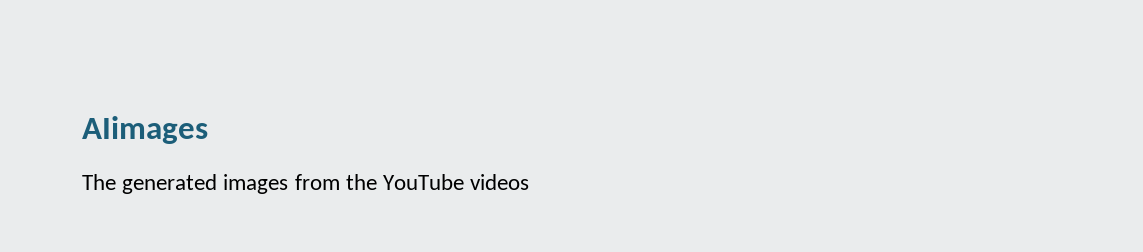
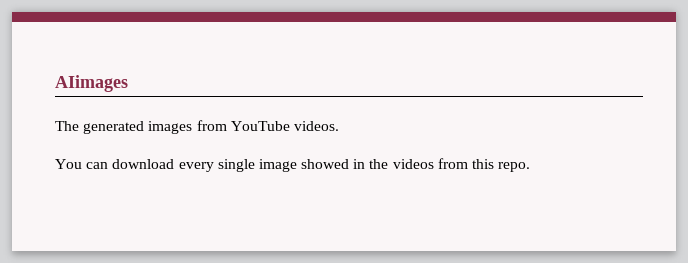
[345,174,530,190] the YouTube videos -> [230,121,339,131] [55,158,531,172] YouTube videos. // You can download every single image showed in the videos from this repo.

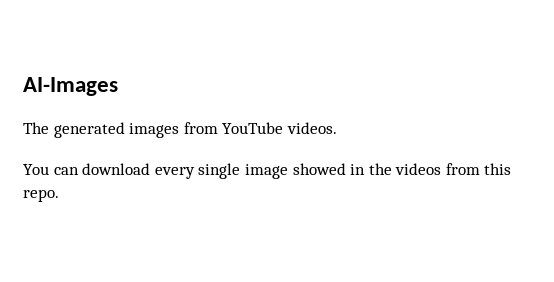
[55,75,128,92] AIimages -> [23,77,118,96] AI-Images

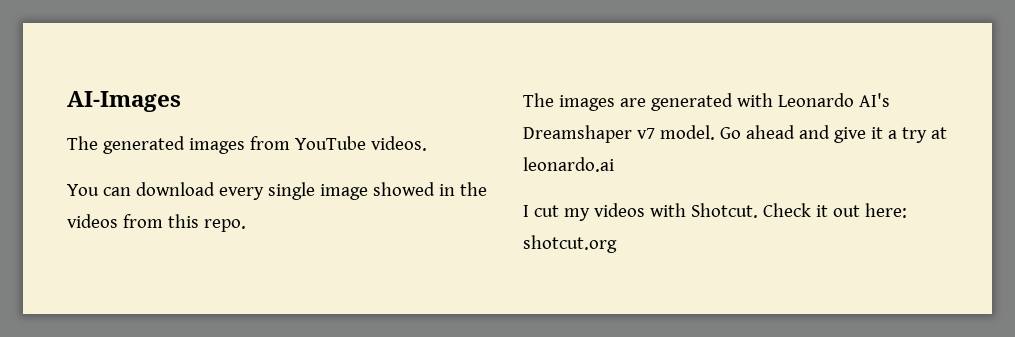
(59, 195) none -> [523,93,890,111] [523,125,947,143] [523,157,614,172] [523,203,907,221] [523,235,617,253] // The images are generated with Leonardo AI's Dreamshaper v7 model. Go ahead and give it a try at leonardo.ai // I cut my videos with Shotcut. Check it out here: shotcut.org

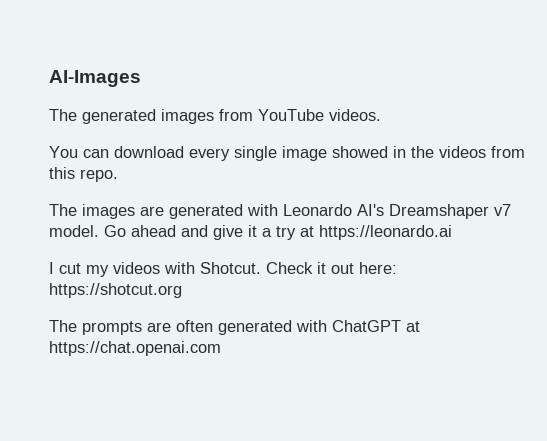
[523,157,614,172] leonardo.ai -> [319,225,452,240] https://leonardo.ai
[523,235,617,253] shotcut.org -> [49,283,182,298] [49,320,420,335] [49,341,221,356] https://shotcut.org // The prompts are often generated with ChatGPT at https://chat.openai.com

